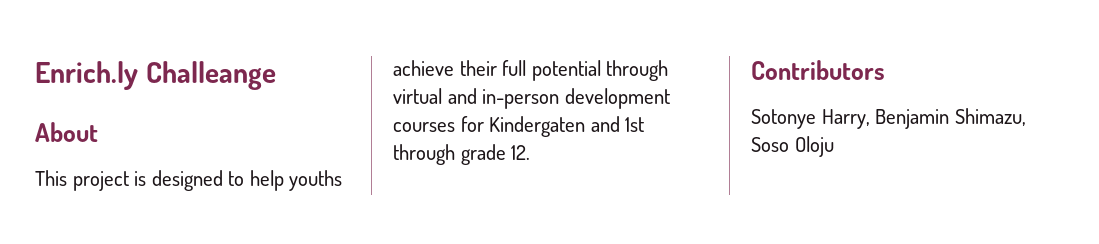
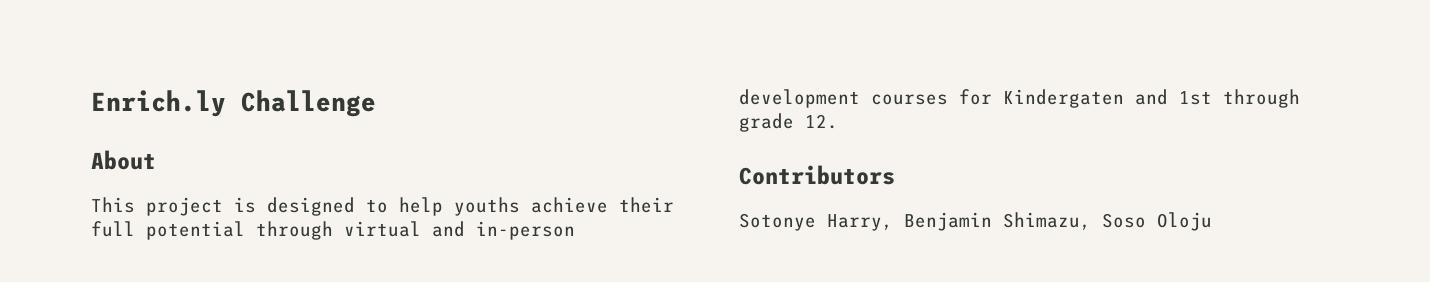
[145,61,276,90] Challeange -> [241,90,376,117] Challenge

